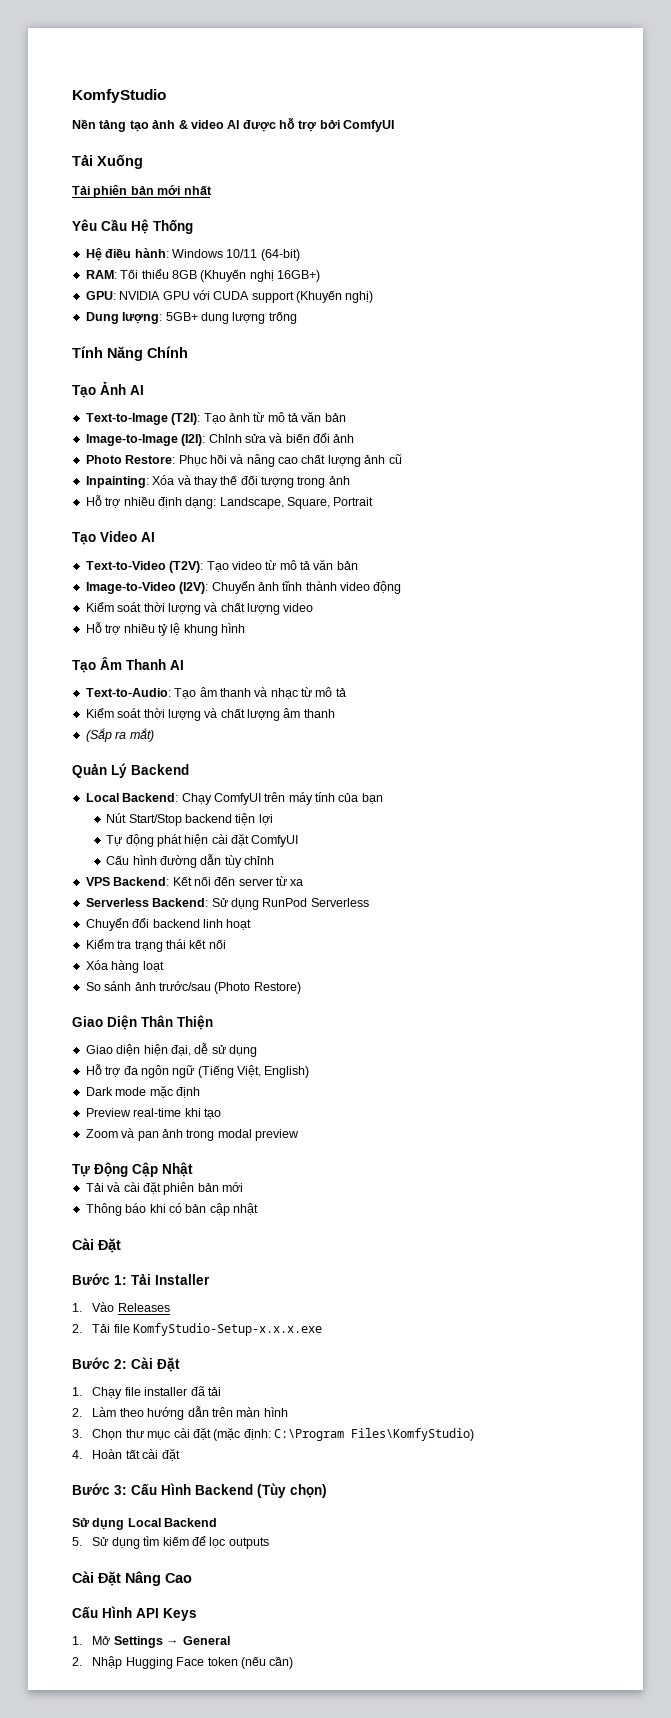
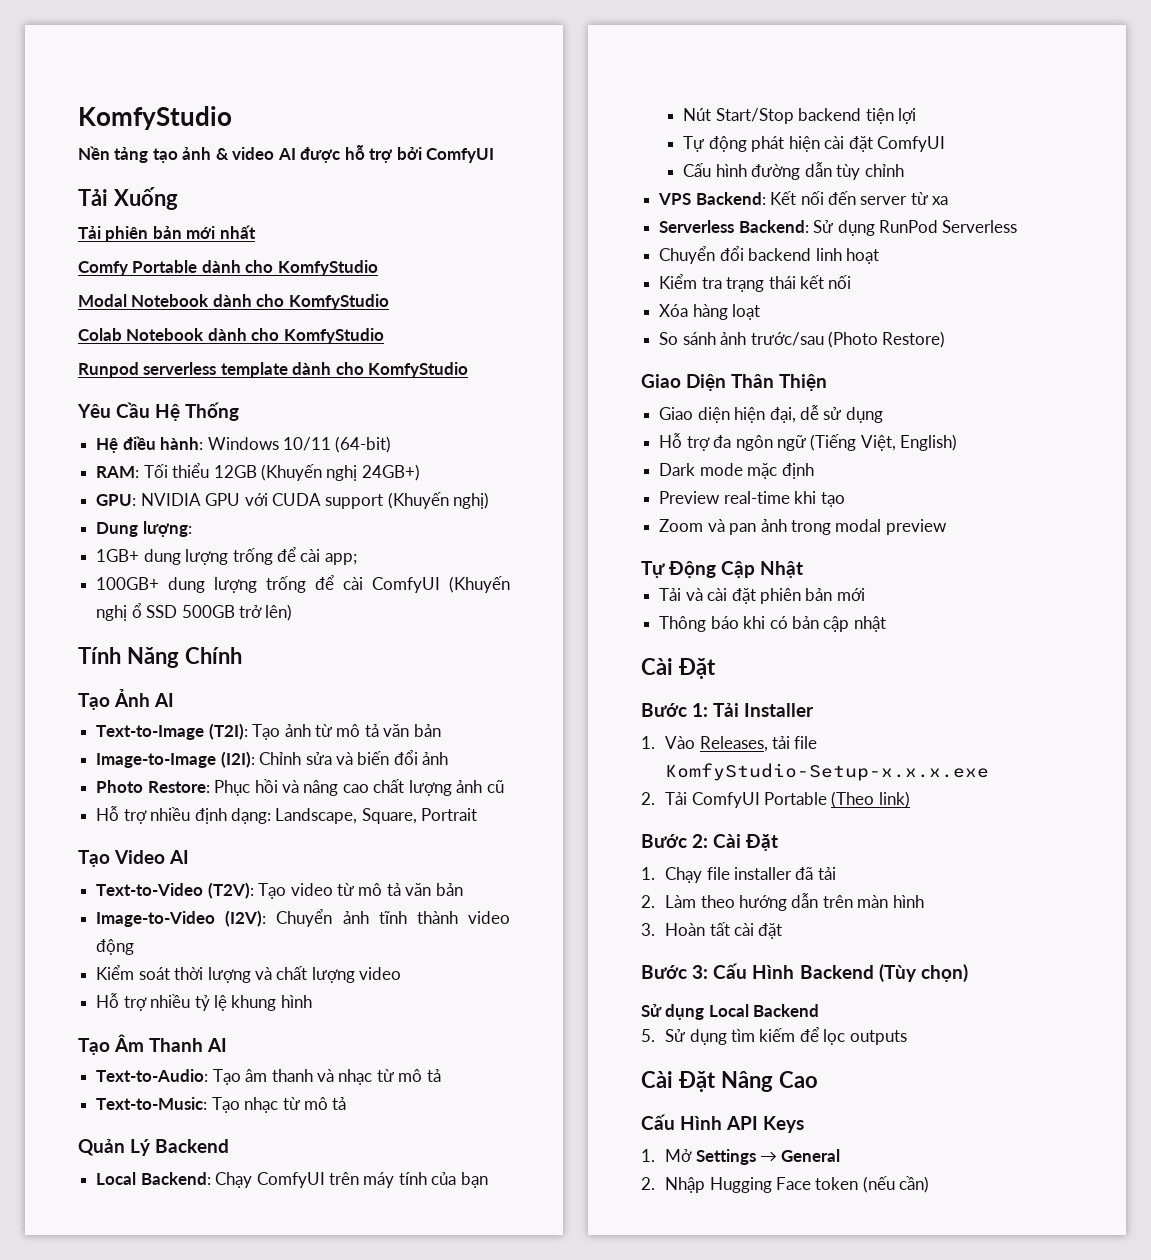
(212, 190) none -> [78,260,378,276] [78,294,389,310] [78,328,384,344] [78,362,469,378] // Comfy Portable dành cho KomfyStudio // Modal Notebook dành cho KomfyStudio // Colab Notebook dành cho KomfyStudio // Runpod serverless template dành cho KomfyStudio
[171,269,320,282] 8GB (Khuyến nghị 16GB+) -> [213,464,420,481] 12GB (Khuyến nghị 24GB+)
[165,311,297,324] 5GB+ dung lượng trống -> [96,547,357,565] [96,575,511,593] [96,603,293,621] // 1GB+ dung lượng trống để cài app; // 100GB+ dung lượng trống để cài ComfyUI (Khuyến nghị ổ SSD 500GB trở lên)
[85,475,350,488] // Inpainting: Xóa và thay thế đối tượng trong ảnh -> (504, 786) none
[85,708,335,721] [85,728,154,742] Kiểm soát thời lượng và chất lượng âm thanh // (Sắp ra mắt) -> [96,1097,347,1113] Text-to-Music: Tạo nhạc từ mô tả
[117,1303,170,1312] [72,1323,323,1336] Releases // 2. Tải file KomfyStudio-Setup-x.x.x.exe -> [699,736,818,752] [665,763,990,781] [641,791,910,808] Releases, tải file KomfyStudio-Setup-x.x.x.exe // 2. Tải ComfyUI Portable (Theo link)
[92,1427,475,1441] [72,1450,82,1459] Chọn thư mục cài đặt (mặc định: C:\Program Files\KomfyStudio) // 4. -> (655, 929) none

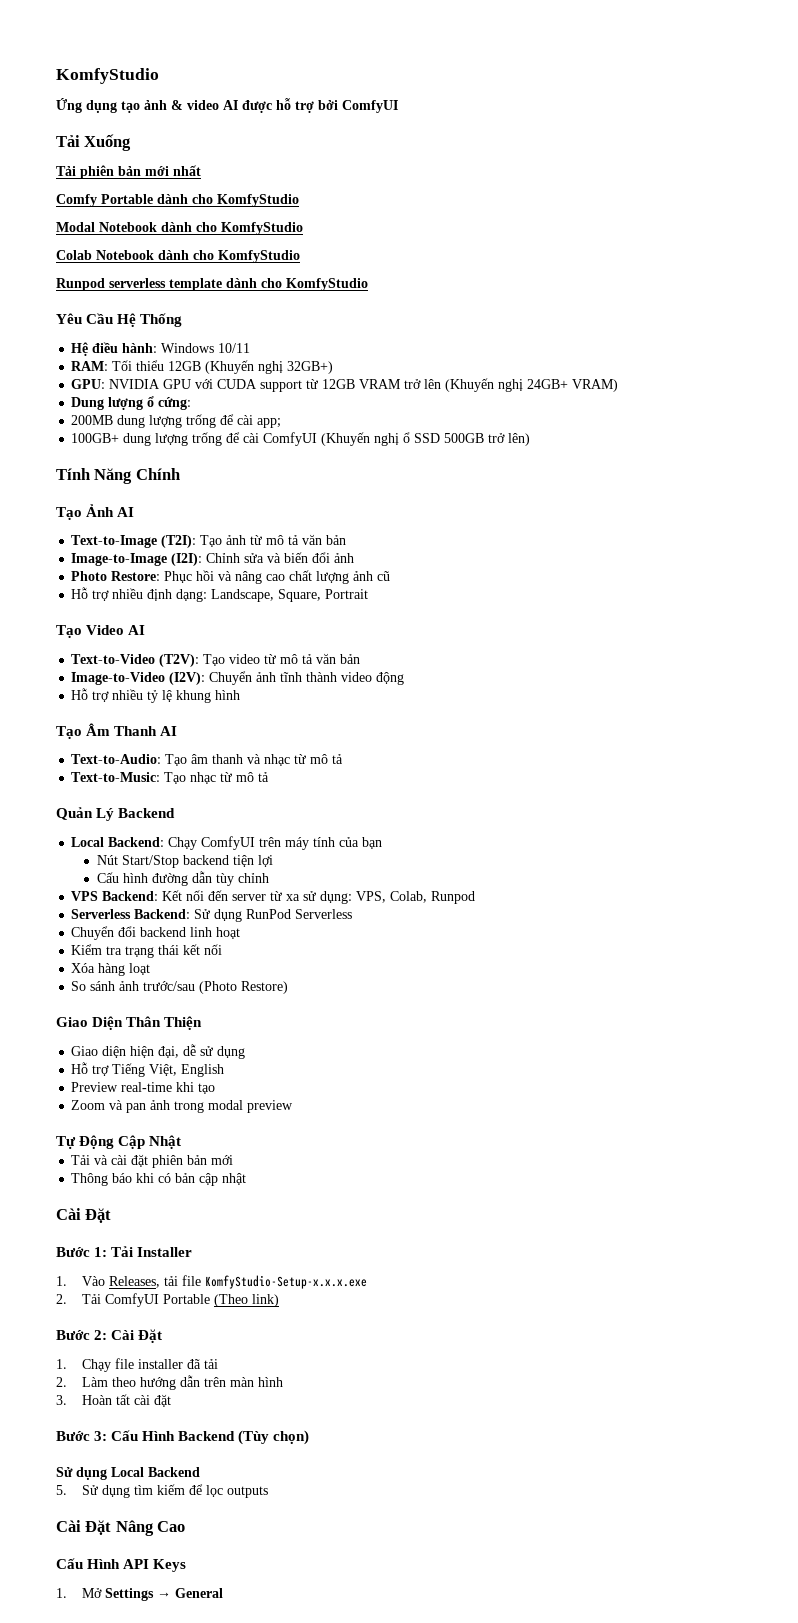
[78,106,232,130] [78,146,149,163] KomfyStudio // Nền tảng -> [56,68,159,84] [56,98,117,113] KomfyStudio // Ứng dụng
[335,436,392,453] (64-bit) -> (251, 348) none
[361,464,420,481] 24GB+) -> [287,361,334,374] 32GB+)
[387,492,490,509] [96,521,192,537] [96,549,140,562] (Khuyến nghị) // Dung lượng: // 1GB+ -> [306,378,619,392] [71,396,192,410] [71,415,114,425] từ 12GB VRAM trở lên (Khuyến nghị 24GB+ VRAM) // Dung lượng ổ cứng: // 200MB
[96,965,402,983] // Kiểm soát thời lượng và chất lượng video -> (405, 678) none
[683,136,946,152] // Tự động phát hiện cài đặt ComfyUI -> (273, 861) none
(949, 200) none -> [303,891,476,904] sử dụng: VPS, Colab, Runpod
[713,434,958,451] [659,463,814,479] đa ngôn ngữ (Tiếng Việt, English) // Dark mode mặc định -> [112,1063,225,1077] Tiếng Việt, English
[641,1176,930,1193] // 2. Nhập Hugging Face token (nếu cần) -> (223, 1593) none

